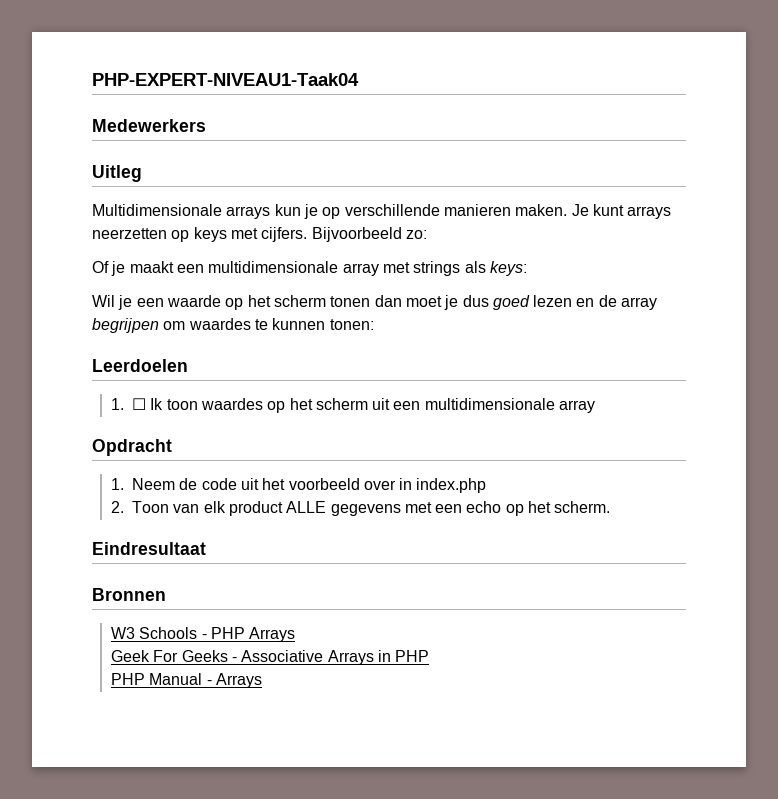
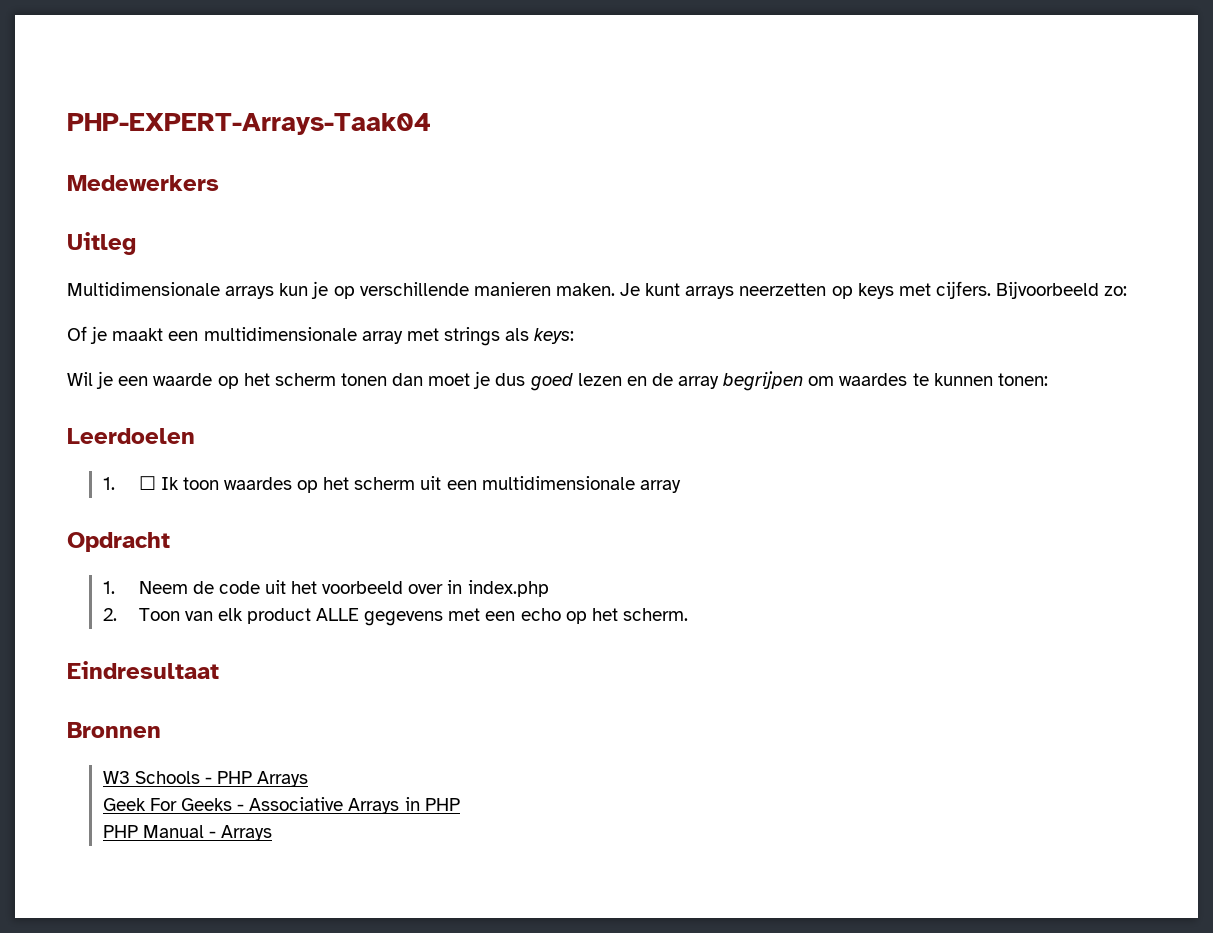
[92,73,359,86] PHP-EXPERT-NIVEAU1-Taak04 -> [67,113,431,135] PHP-EXPERT-Arrays-Taak04

